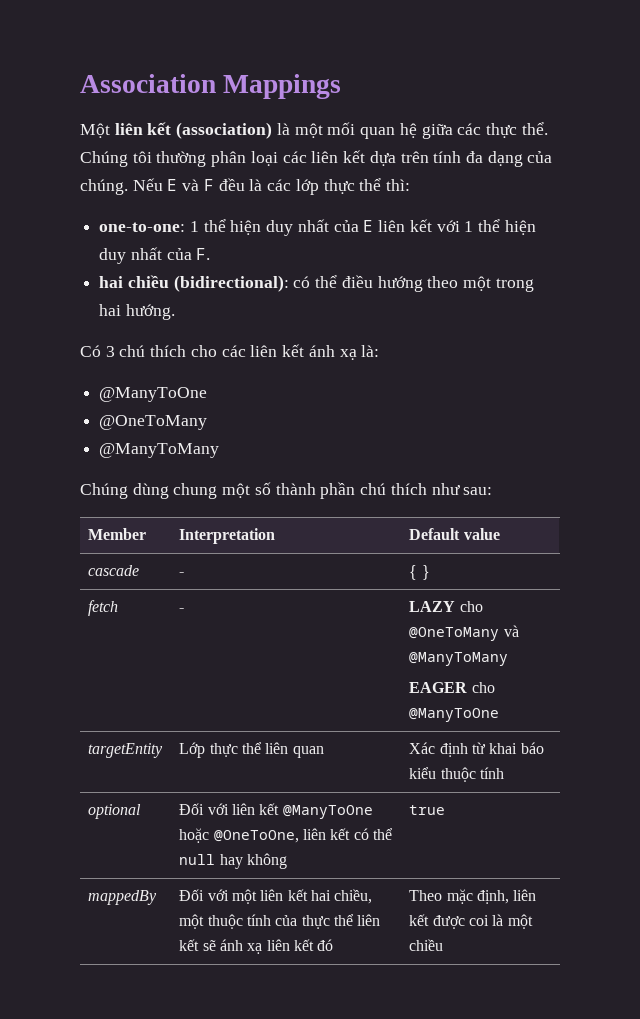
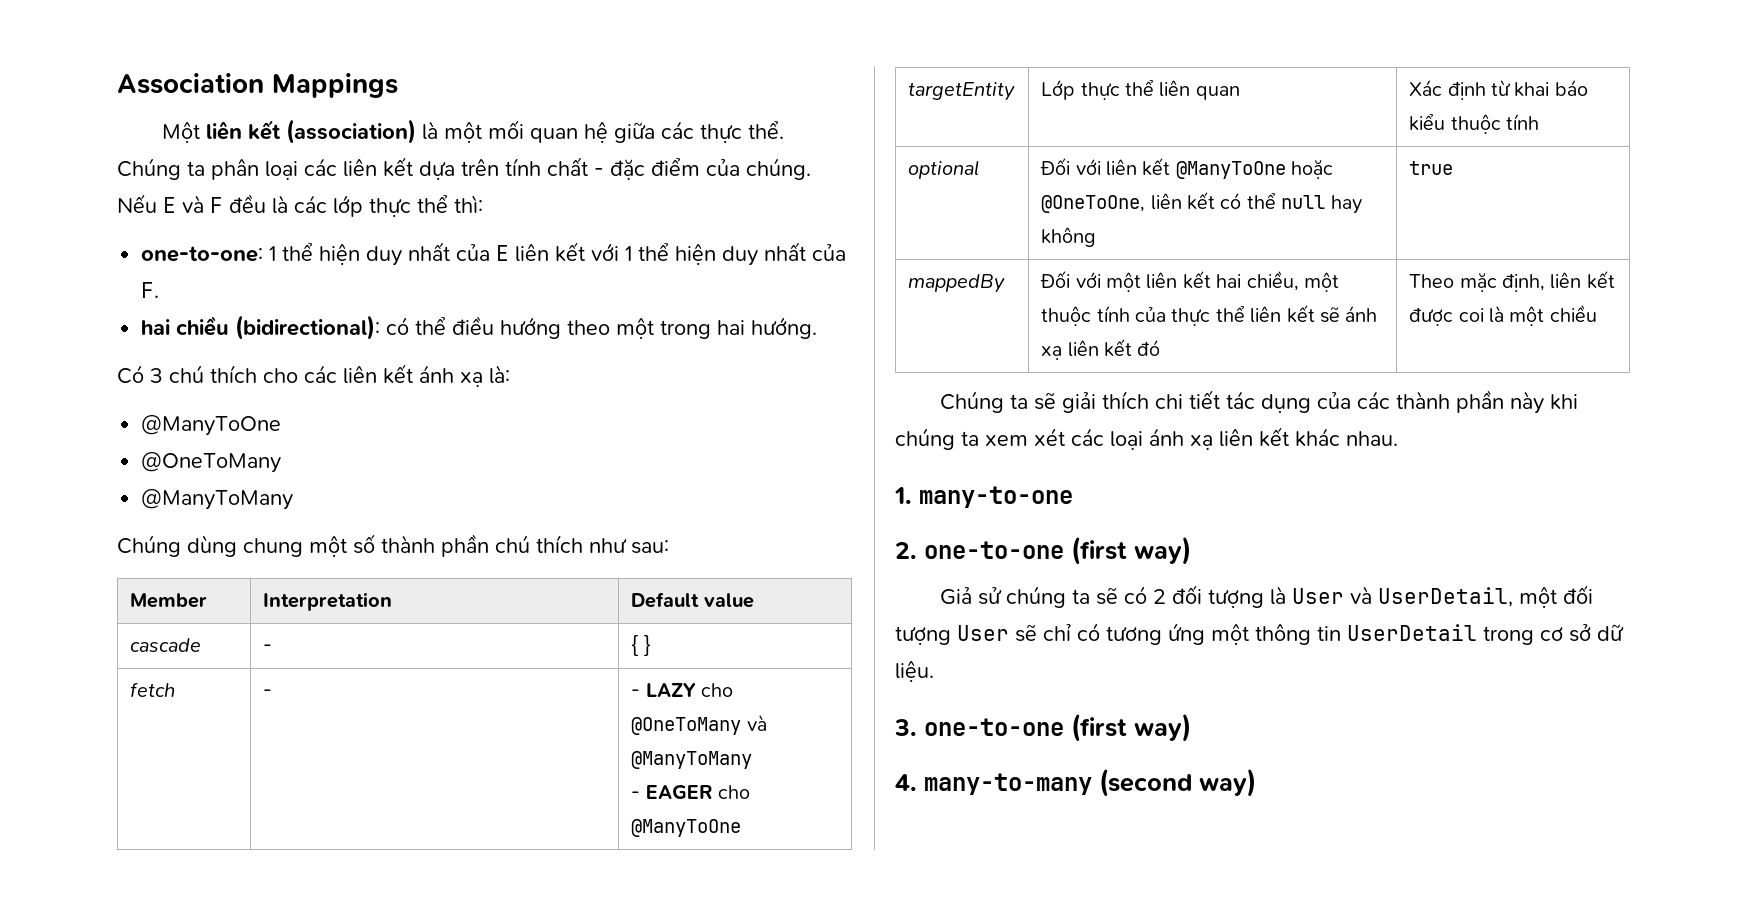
[132,151,207,167] tôi thường -> [187,161,205,176] ta
[465,151,523,167] đa dạng -> [547,157,700,180] chất - đặc điểm
(185, 610) none -> [631,689,641,697] -
(509, 659) none -> [631,791,641,799] -
(444, 945) none -> [940,390,1579,414] [895,427,1398,450] [894,486,1073,508] [895,536,1191,565] [940,585,1594,608] [895,623,1624,645] [895,661,934,682] [894,713,1191,742] [895,768,1256,797] // Chúng ta sẽ giải thích chi tiết tác dụng của các thành phần này khi chúng ta xem xét các loại ánh xạ liên kết khác nhau. // 1. many-to-one // 2. one-to-one (first way) // Giả sử chúng ta sẽ có 2 đối tượng là User và UserDetail, một đối tượng User sẽ chỉ có tương ứng một thông tin UserDetail trong cơ sở dữ liệu. // 3. one-to-one (first way) // 4. many-to-many (second way)

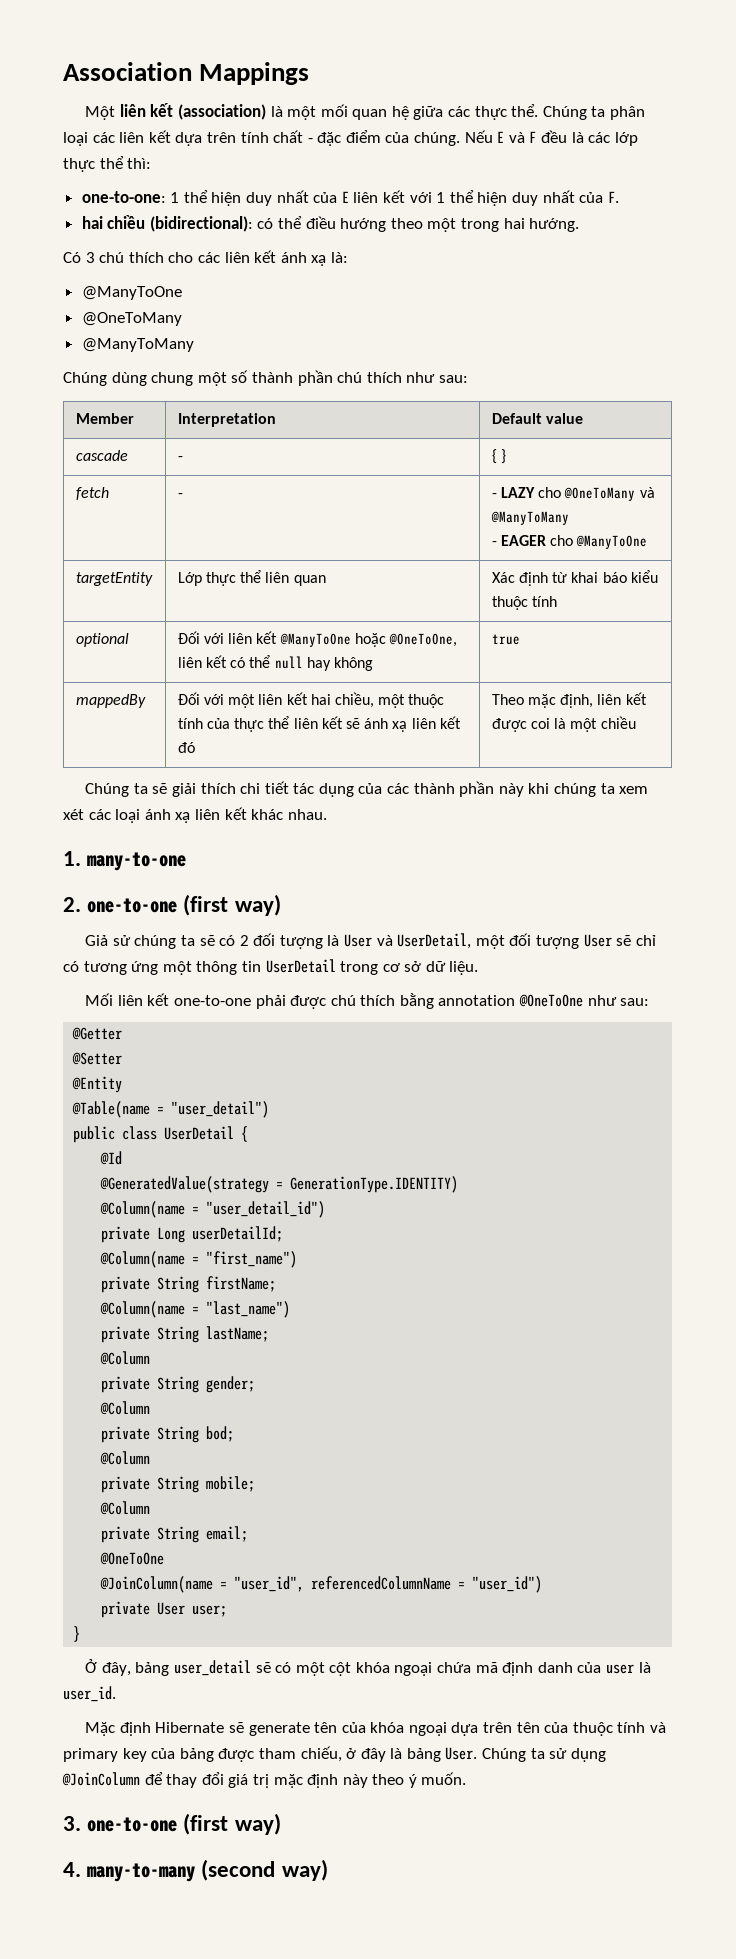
(934, 671) none -> [85,993,650,1009] [72,1027,123,1040] [72,1052,123,1065] [72,1076,123,1093] [72,1101,270,1118] [73,1126,249,1143] [100,1151,123,1165] [100,1176,459,1193] [100,1201,326,1218] [101,1226,284,1243] [100,1251,298,1268] [101,1276,277,1293] [100,1301,291,1318] [101,1326,270,1343] [100,1351,151,1365] [101,1376,256,1393] [100,1401,151,1415] [101,1426,235,1443] [100,1451,151,1465] [101,1476,256,1493] [100,1501,151,1515] [101,1526,249,1543] [100,1552,165,1565] [100,1576,543,1593] [101,1601,228,1618] [73,1626,81,1642] [85,1659,651,1676] [63,1686,116,1702] [85,1722,667,1736] [63,1746,606,1762] [62,1772,467,1788] // Mối liên kết one-to-one phải được chú thích bằng annotation @OneToOne như sau: // @Getter // @Setter // @Entity // @Table(name = "user_detail") // public class UserDetail { // @Id // @GeneratedValue(strategy = GenerationType.IDENTITY) // @Column(name = "user_detail_id") // private Long userDetailId; // @Column(name = "first_name") // private String firstName; // @Column(name = "last_name") // private String lastName; // @Column // private String gender; // @Column // private String bod; // @Column // private String mobile; // @Column // private String email; // @OneToOne // @JoinColumn(name = "user_id", referencedColumnName = "user_id") // private User user; // } // Ở đây, bảng user_detail sẽ có một cột khóa ngoại chứa mã định danh của user là user_id. // Mặc định Hibernate sẽ generate tên của khóa ngoại dựa trên tên của thuộc tính và primary key của bảng được tham chiếu, ở đây là bảng User. Chúng ta sử dụng @JoinColumn để thay đổi giá trị mặc định này theo ý muốn.

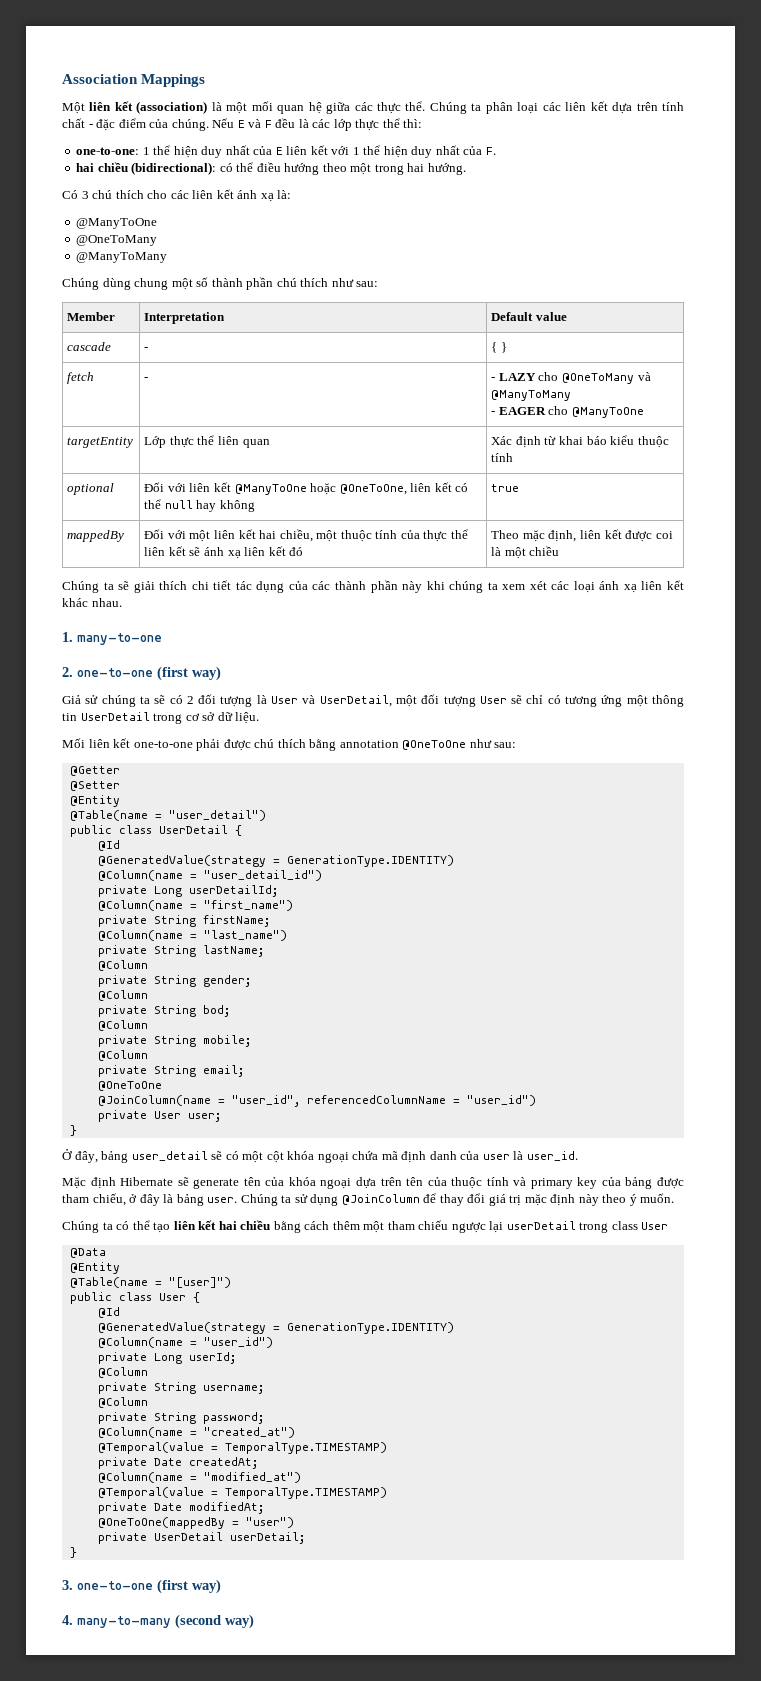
[445,1747,478,1760] User. -> [207,1197,238,1203] user.
(467, 1778) none -> [62,1220,669,1233] [69,1248,106,1258] [69,1262,120,1274] [69,1277,231,1288] [69,1292,200,1304] [97,1307,120,1318] [97,1322,454,1334] [97,1337,273,1348] [97,1352,236,1364] [97,1367,148,1378] [97,1382,264,1394] [97,1397,148,1408] [97,1412,264,1424] [97,1427,295,1438] [97,1442,387,1454] [97,1457,258,1469] [97,1472,301,1483] [97,1487,387,1499] [97,1502,264,1514] [97,1517,294,1529] [97,1532,305,1544] [69,1547,77,1558] // Chúng ta có thể tạo liên kết hai chiều bằng cách thêm một tham chiếu ngược lại userDetail trong class User // @Data // @Entity // @Table(name = "[user]") // public class User { // @Id // @GeneratedValue(strategy = GenerationType.IDENTITY) // @Column(name = "user_id") // private Long userId; // @Column // private String username; // @Column // private String password; // @Column(name = "created_at") // @Temporal(value = TemporalType.TIMESTAMP) // private Date createdAt; // @Column(name = "modified_at") // @Temporal(value = TemporalType.TIMESTAMP) // private Date modifiedAt; // @OneToOne(mappedBy = "user") // private UserDetail userDetail; // }

